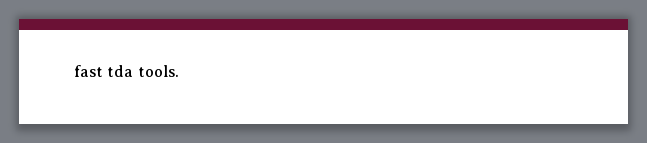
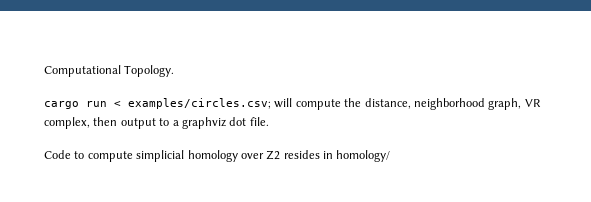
[74,65,179,77] fast tda tools. -> [44,65,175,77] [44,98,541,110] [44,117,269,129] [44,150,391,162] Computational Topology. // cargo run < examples/circles.csv; will compute the distance, neighborhood graph, VR complex, then output to a graphviz dot file. // Code to compute simplicial homology over Z2 resides in homology/

